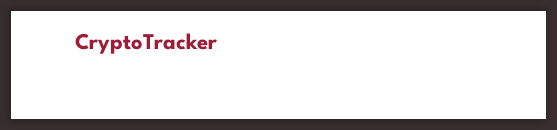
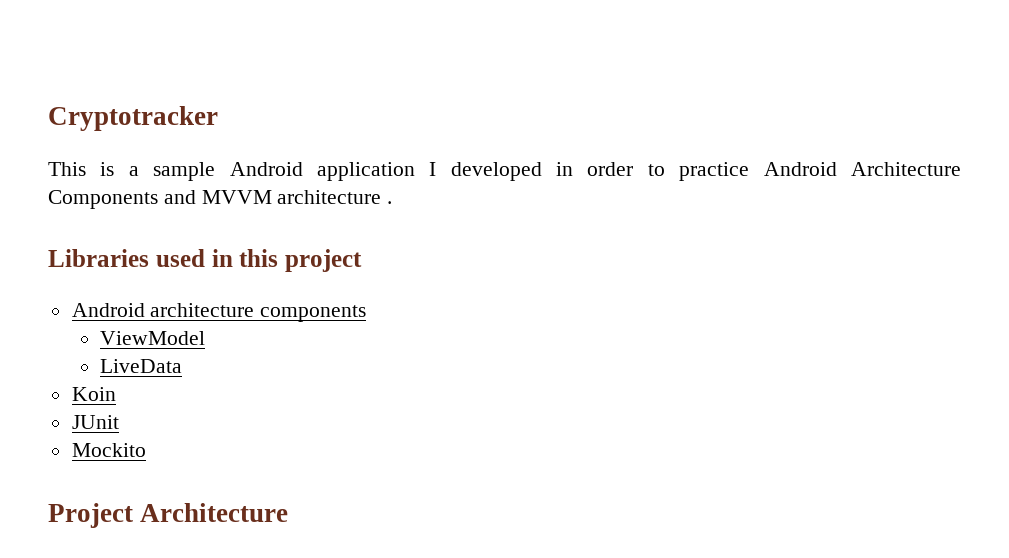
[75,33,217,54] CryptoTracker -> [48,106,218,131] [48,162,961,181] [48,190,393,209] [48,249,362,272] [71,303,367,322] [100,331,206,345] [100,359,183,373] [71,387,116,401] [71,415,119,429] [71,443,146,457] [48,503,289,528] Cryptotracker // This is a sample Android application I developed in order to practice Android Architecture Components and MVVM architecture . // Libraries used in this project // Android architecture components // ViewModel // LiveData // Koin // JUnit // Mockito // Project Architecture

